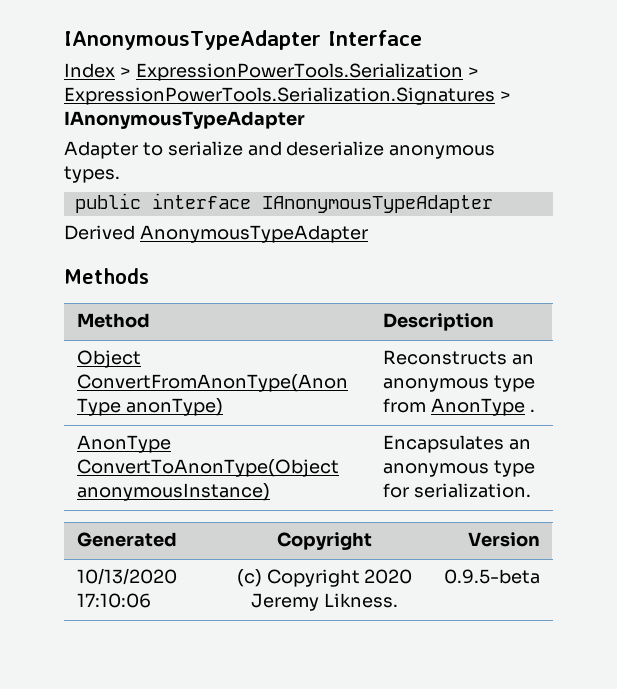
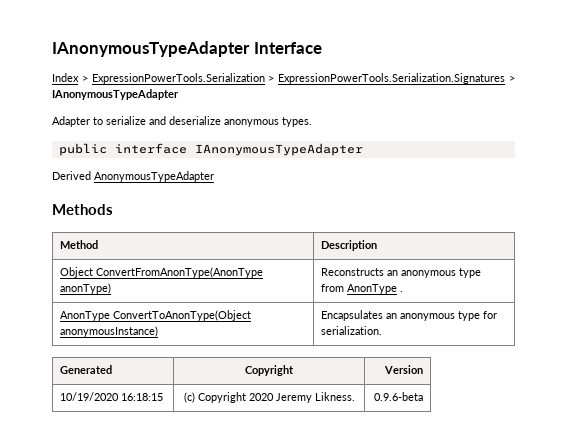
[77,568,178,585] [77,593,152,608] 10/13/2020 17:10:06 -> [60,392,164,401] 10/19/2020 16:18:15
[443,569,540,584] 0.9.5-beta -> [373,392,423,401] 0.9.6-beta

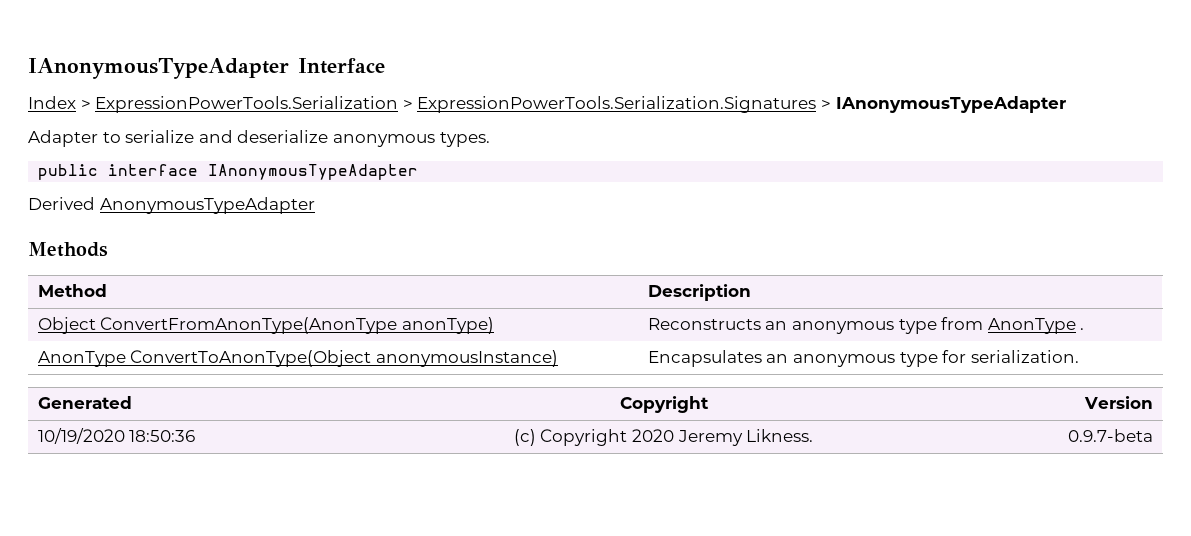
[121,393,164,401] 16:18:15 -> [129,430,196,442] 18:50:36
[373,392,423,401] 0.9.6-beta -> [1068,429,1154,442] 0.9.7-beta

